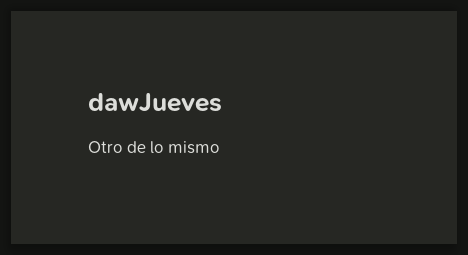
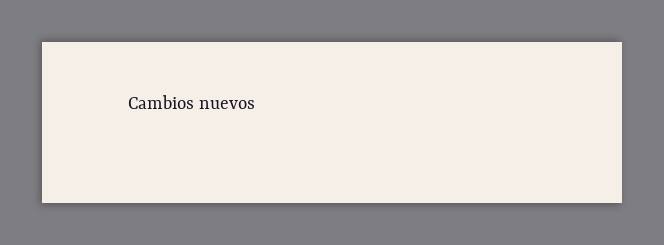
[88,93,222,113] [88,141,219,154] dawJueves // Otro de lo mismo -> [128,95,256,109] Cambios nuevos

